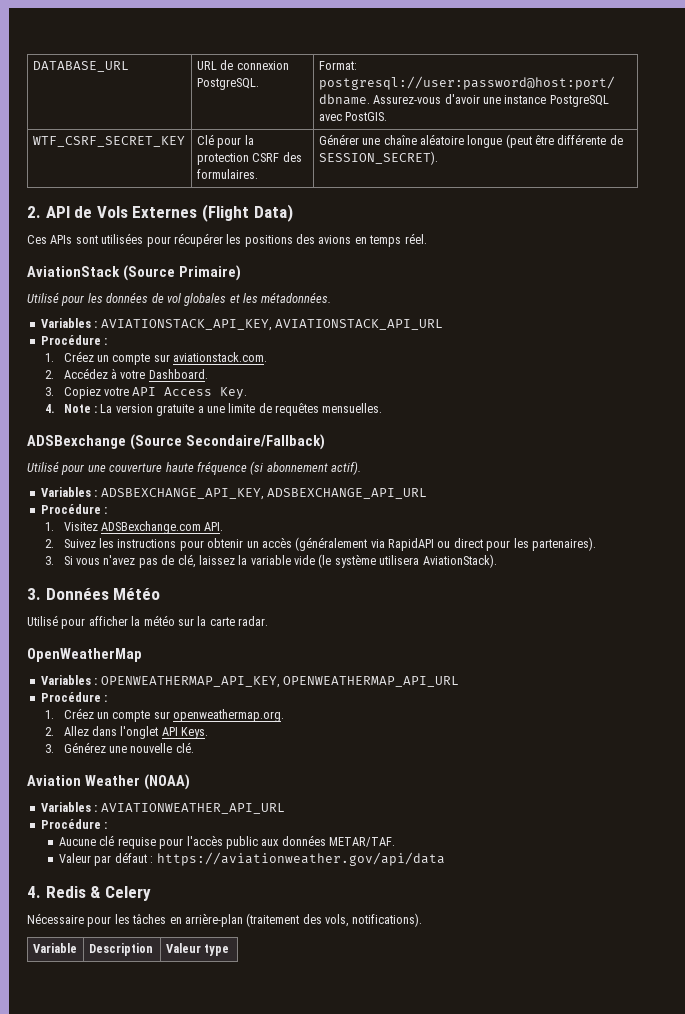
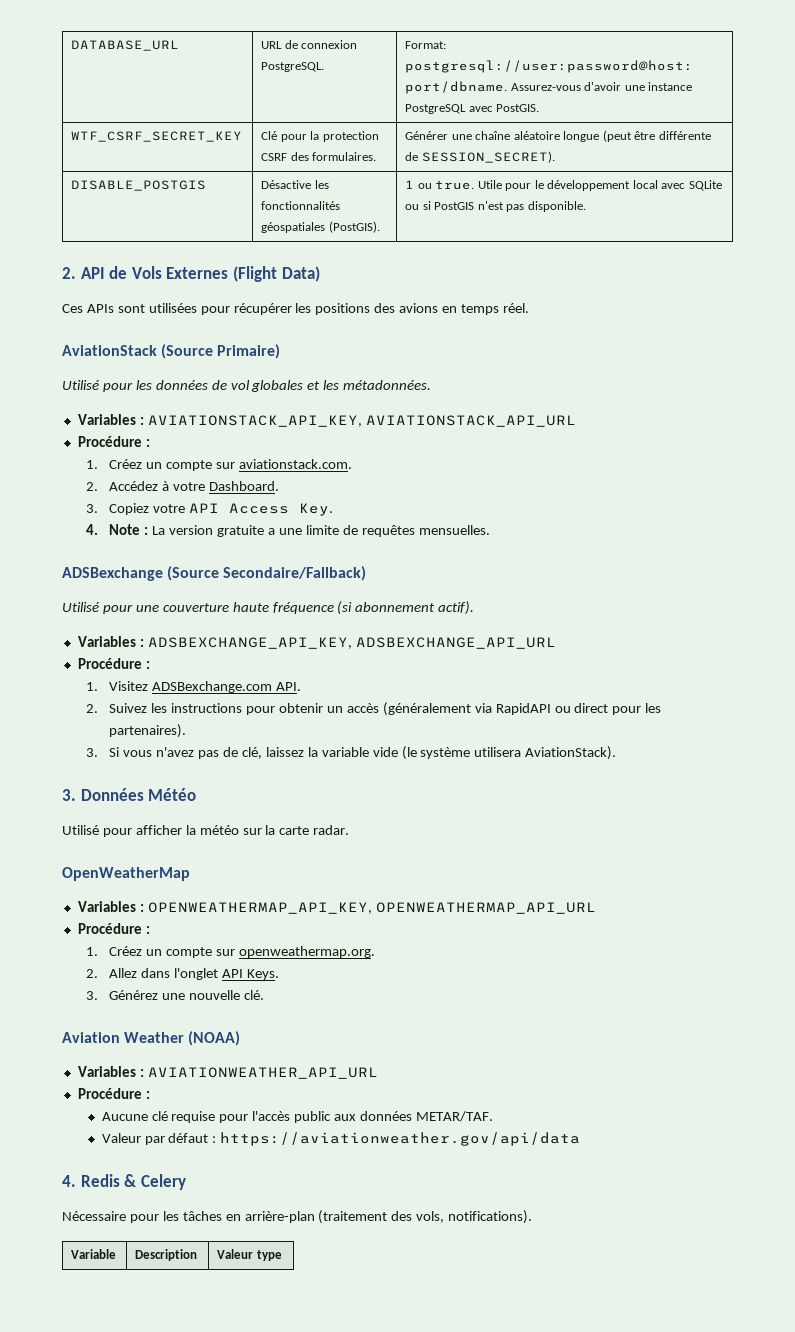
(438, 158) none -> [71,180,207,191] [261,180,329,189] [261,201,341,210] [261,221,380,233] [405,180,722,191] [405,201,586,212] // DISABLE_POSTGIS | Désactive les fonctionnalités géospatiales (PostGIS). | 1 ou true. Utile pour le développement local avec SQLite ou si PostGIS n'est pas disponible.

